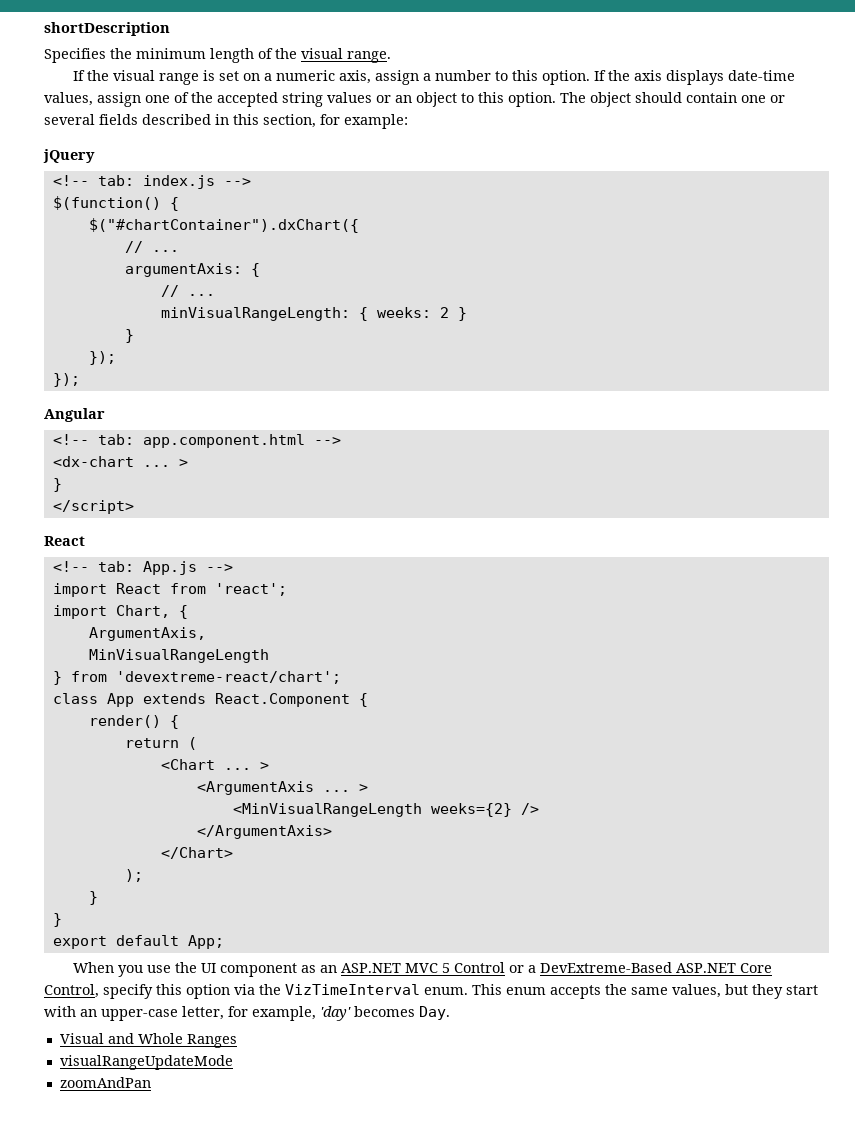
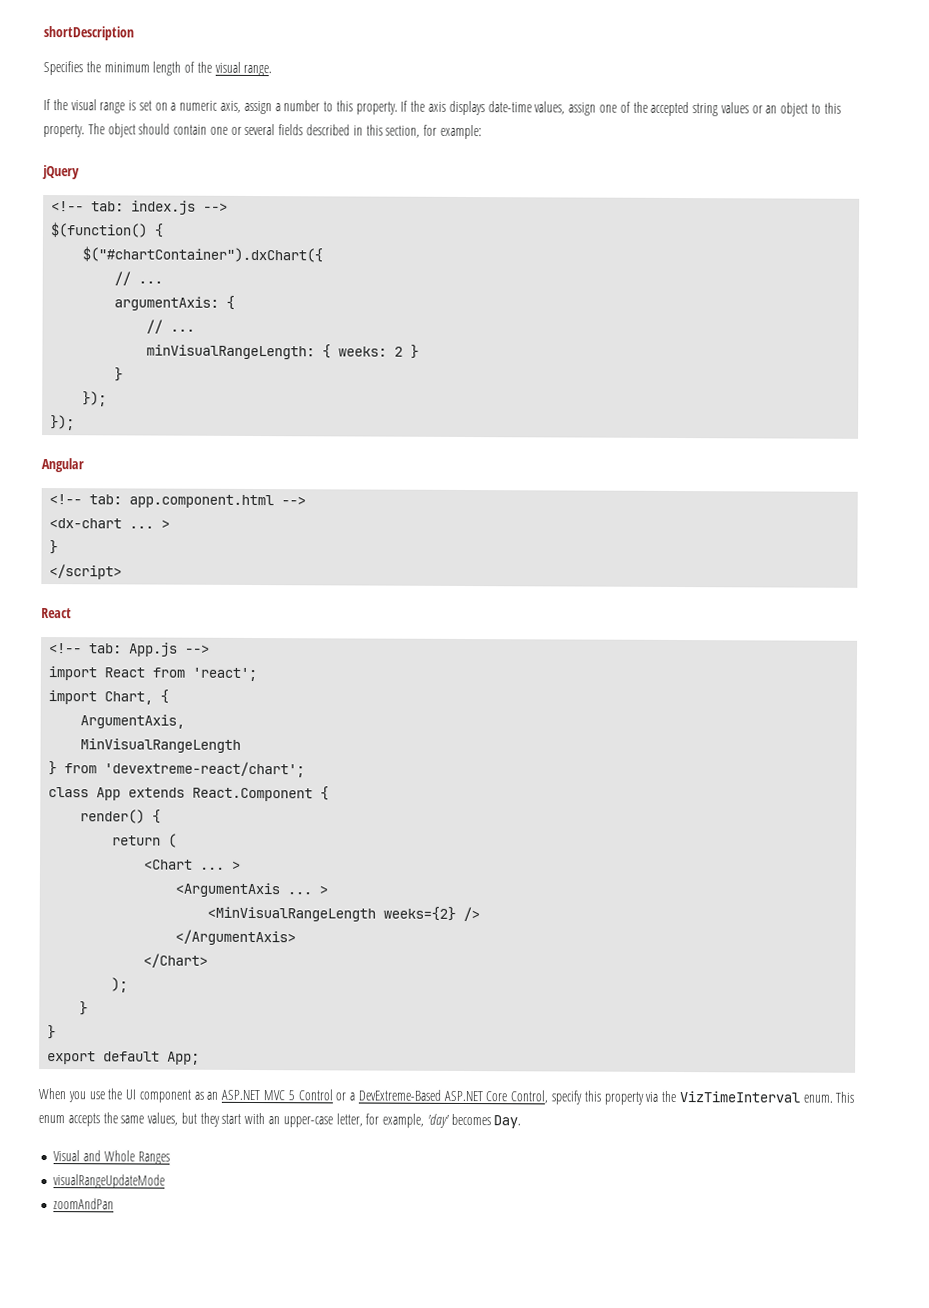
[542,70,591,85] option. -> [355,101,398,115] property.
[508,92,556,107] option. -> [43,124,85,138] property.
[186,984,230,999] option -> [603,1091,644,1105] property

